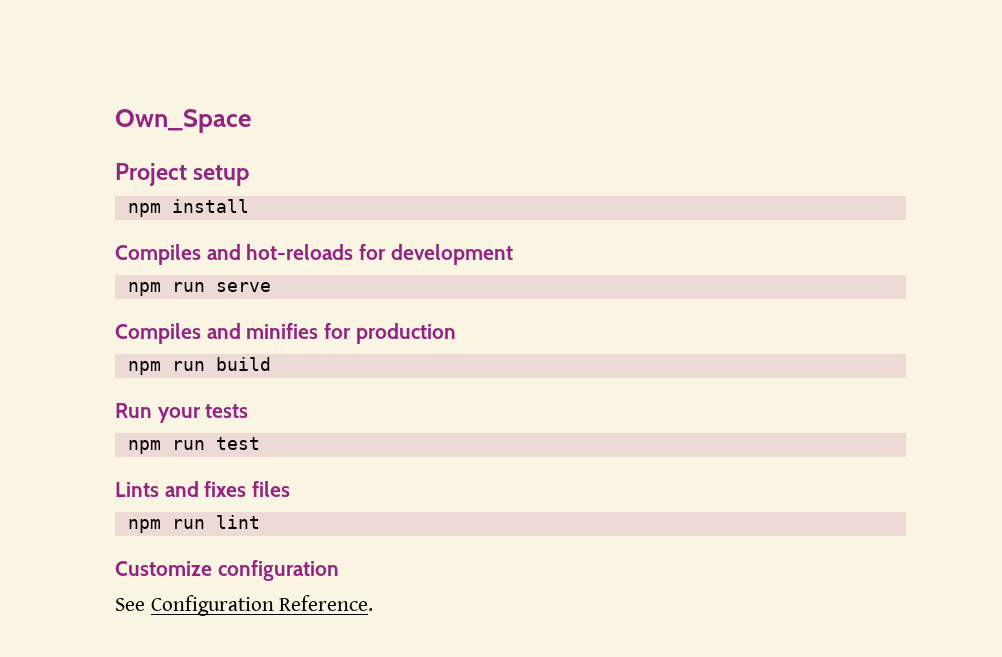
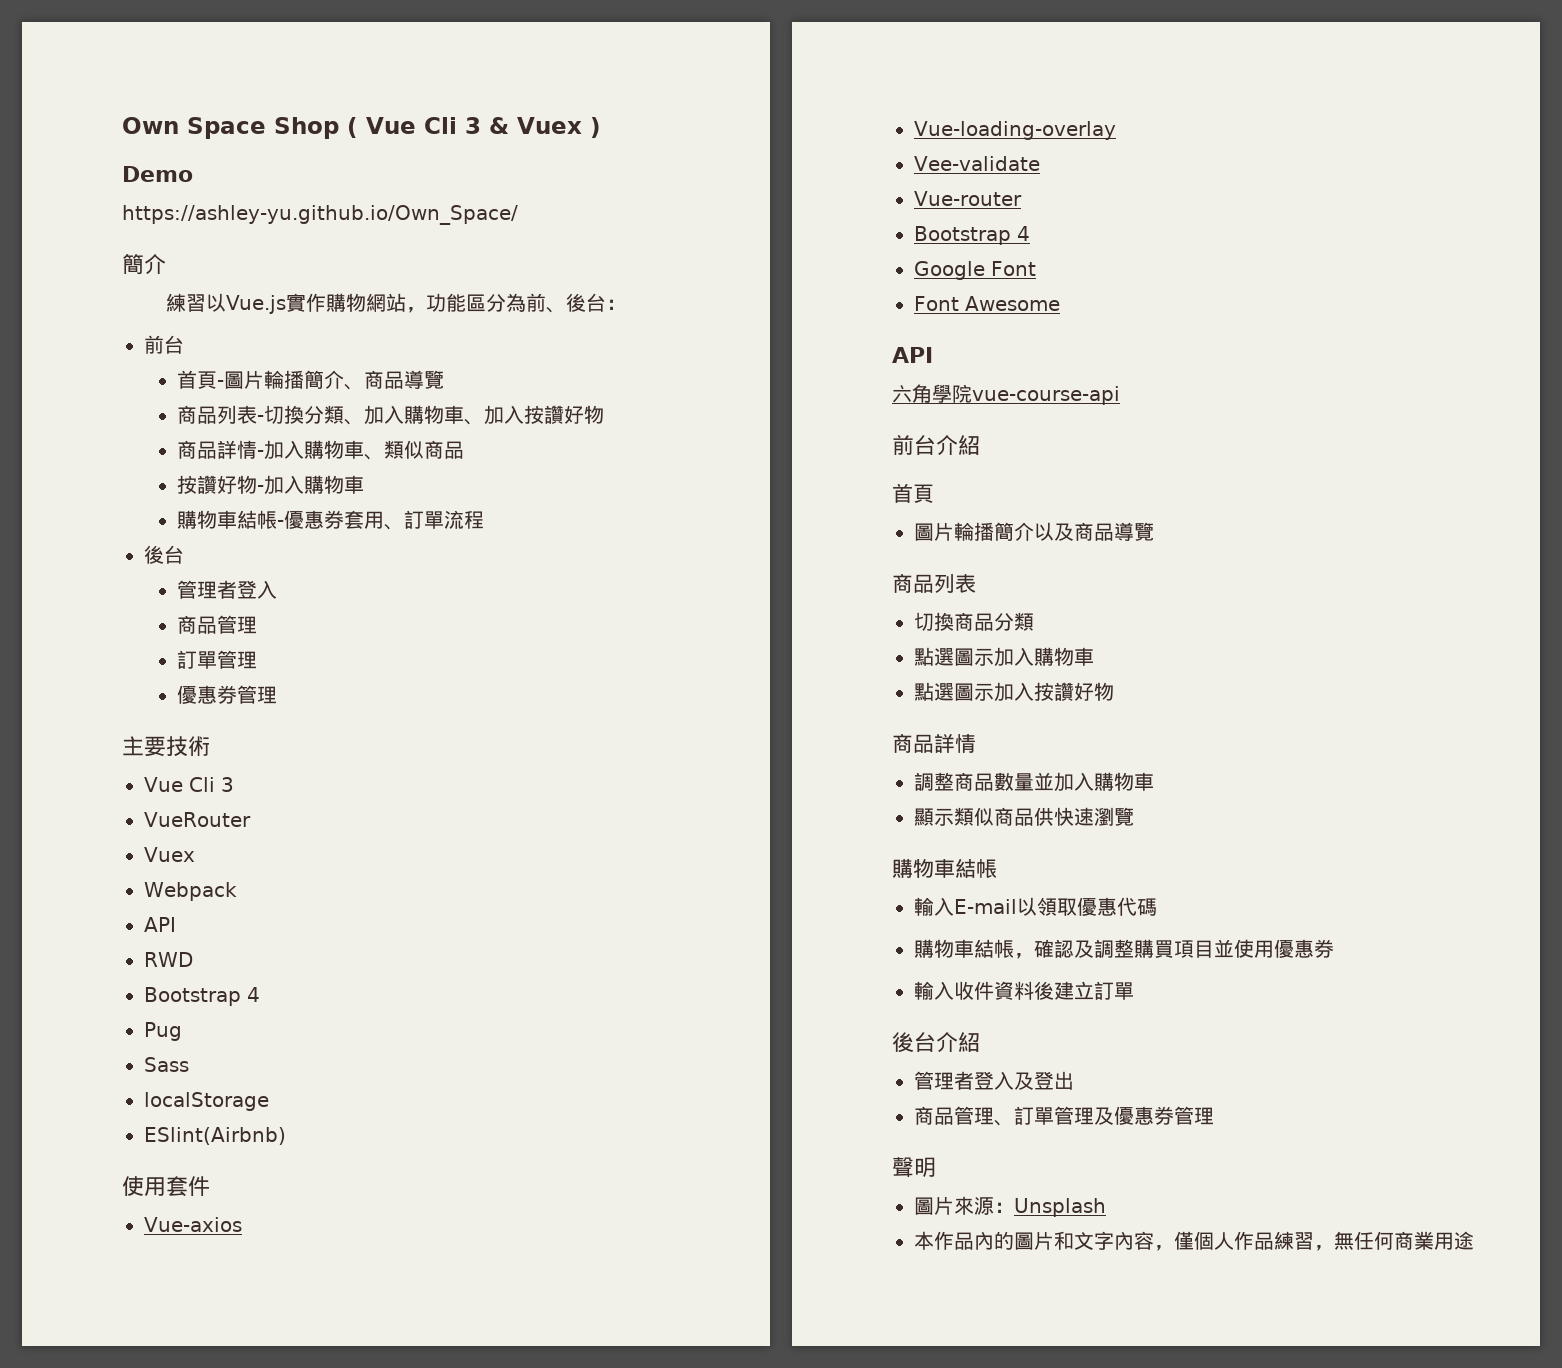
[115,109,251,133] [115,163,250,186] [127,199,249,217] [115,244,513,265] [127,282,271,296] [115,323,456,344] [127,357,271,375] [115,403,249,423] [127,437,260,454] [115,481,291,497] [127,515,260,533] [115,560,339,581] [115,595,374,616] Own_Space // Project setup // npm install // Compiles and hot-reloads for development // npm run serve // Compiles and minifies for production // npm run build // Run your tests // npm run test // Lints and fixes files // npm run lint // Customize configuration // See Configuration Reference. -> [122,117,601,139] [122,166,193,182] [122,205,518,225] [122,254,166,275] [165,293,627,314] [144,335,184,354] [176,370,444,390] [176,405,604,425] [176,440,464,460] [176,475,364,495] [176,510,484,530] [144,545,184,564] [176,580,277,599] [176,615,257,634] [176,650,257,669] [176,685,277,704] [122,736,210,757] [144,777,234,792] [144,812,251,827] [144,847,195,862] [144,882,237,901] [144,917,176,932] [144,952,193,967] [144,987,260,1006] [144,1022,182,1041] [144,1057,189,1072] [144,1092,269,1111] [144,1127,286,1145] [122,1176,210,1197] [144,1217,242,1232] [914,121,1116,140] [914,156,1040,171] [914,191,1022,206] [914,226,1030,245] [914,261,1036,280] [914,296,1060,311] [892,347,933,363] [892,384,1120,405] [892,434,980,456] [892,483,934,503] [914,522,1154,541] [892,573,976,593] [914,612,1034,631] [914,647,1094,667] [914,682,1114,702] [892,733,976,753] [914,772,1154,792] [914,807,1134,826] [892,858,997,878] [914,897,1157,916] [914,939,1334,959] [914,981,1134,1000] [892,1032,980,1053] [914,1071,1074,1090] [914,1106,1214,1126] [892,1157,936,1177] [914,1196,1106,1217] [914,1231,1474,1251] Own Space Shop ( Vue Cli 3 & Vuex ) // Demo // https://ashley-yu.github.io/Own_Space/ // 簡介 // 練習以Vue.js實作購物網站，功能區分為前、後台： // 前台 // 首頁-圖片輪播簡介、商品導覽 // 商品列表-切換分類、加入購物車、加入按讚好物 // 商品詳情-加入購物車、類似商品 // 按讚好物-加入購物車 // 購物車結帳-優惠券套用、訂單流程 // 後台 // 管理者登入 // 商品管理 // 訂單管理 // 優惠券管理 // 主要技術 // Vue Cli 3 // VueRouter // Vuex // Webpack // API // RWD // Bootstrap 4 // Pug // Sass // localStorage // ESlint(Airbnb) // 使用套件 // Vue-axios // Vue-loading-overlay // Vee-validate // Vue-router // Bootstrap 4 // Google Font // Font Awesome // API // 六角學院vue-course-api // 前台介紹 // 首頁 // 圖片輪播簡介以及商品導覽 // 商品列表 // 切換商品分類 // 點選圖示加入購物車 // 點選圖示加入按讚好物 // 商品詳情 // 調整商品數量並加入購物車 // 顯示類似商品供快速瀏覽 // 購物車結帳 // 輸入E-mail以領取優惠代碼 // 購物車結帳，確認及調整購買項目並使用優惠券 // 輸入收件資料後建立訂單 // 後台介紹 // 管理者登入及登出 // 商品管理、訂單管理及優惠券管理 // 聲明 // 圖片來源：Unsplash // 本作品內的圖片和文字內容，僅個人作品練習，無任何商業用途

